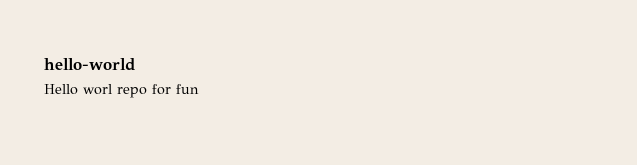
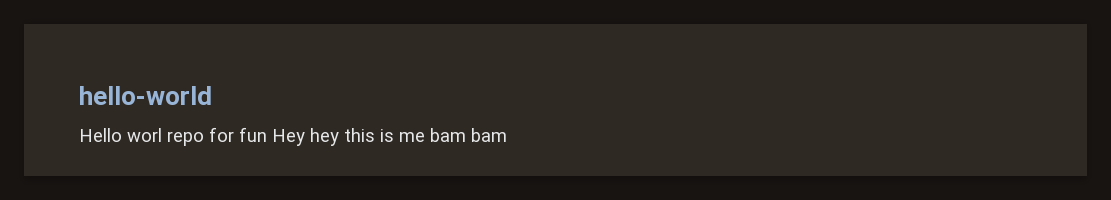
(199, 89) none -> [272,128,507,146] Hey hey this is me bam bam

